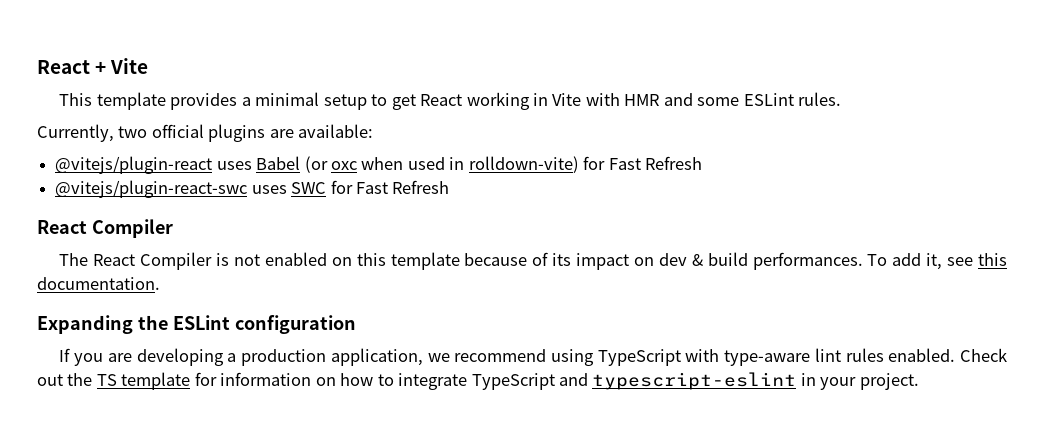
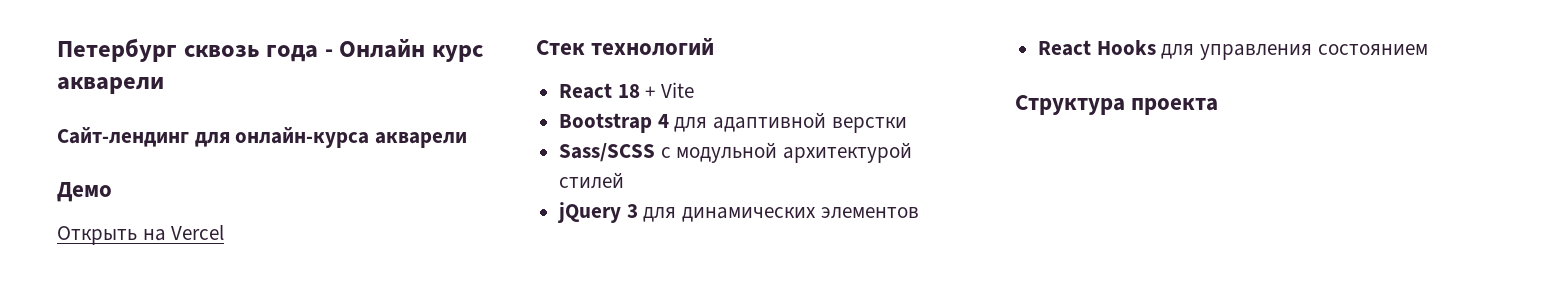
[37,58,149,74] [59,92,842,110] [37,124,374,142] [55,156,703,174] [55,180,450,198] [37,219,173,238] [59,252,1008,270] [37,277,160,290] [37,315,356,334] [59,348,1007,366] [37,372,919,390] React + Vite // This template provides a minimal setup to get React working in Vite with HMR and some ESLint rules. // Currently, two official plugins are available: // @vitejs/plugin-react uses Babel (or oxc when used in rolldown-vite) for Fast Refresh // @vitejs/plugin-react-swc uses SWC for Fast Refresh // React Compiler // The React Compiler is not enabled on this template because of its impact on dev & build performances. To add it, see this documentation. // Expanding the ESLint configuration // If you are developing a production application, we recommend using TypeScript with type-aware lint rules enabled. Check out the TS template for information on how to integrate TypeScript and typescript-eslint in your project. -> [57,38,484,62] [57,77,164,94] [57,127,468,148] [57,182,112,202] [57,225,225,245] [536,38,715,56] [559,82,695,99] [559,112,907,133] [559,142,913,163] [559,172,625,189] [557,202,919,223] [1038,40,1428,60] [1015,95,1219,115] Петербург сквозь года - Онлайн курс акварели // Сайт-лендинг для онлайн-курса акварели // Демо // Открыть на Vercel // Стек технологий // React 18 + Vite // Bootstrap 4 для адаптивной верстки // Sass/SCSS с модульной архитектурой стилей // jQuery 3 для динамических элементов // React Hooks для управления состоянием // Структура проекта

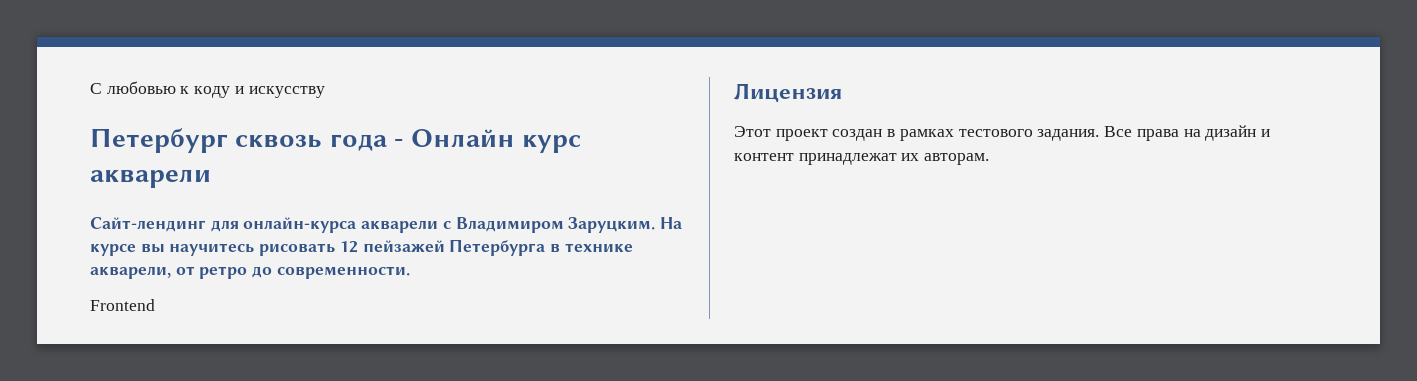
(57, 50) none -> [90,81,325,98] С любовью к коду и искусству //
[57,182,112,202] [57,225,225,245] [536,38,715,56] [559,82,695,99] [559,112,907,133] [559,142,913,163] [559,172,625,189] [557,202,919,223] [1038,40,1428,60] [1015,95,1219,115] // Демо // Открыть на Vercel // Стек технологий // React 18 + Vite // Bootstrap 4 для адаптивной верстки // Sass/SCSS с модульной архитектурой стилей // jQuery 3 для динамических элементов // React Hooks для управления состоянием // Структура проекта -> [442,217,683,233] [90,239,633,256] [90,266,410,279] [90,299,155,311] [734,83,843,103] [734,125,1270,141] [734,153,990,165] с Владимиром Заруцким. На курсе вы научитесь рисовать 12 пейзажей Петербурга в технике акварели, от ретро до современности. // Frontend // Лицензия // Этот проект создан в рамках тестового задания. Все права на дизайн и контент принадлежат их авторам.

